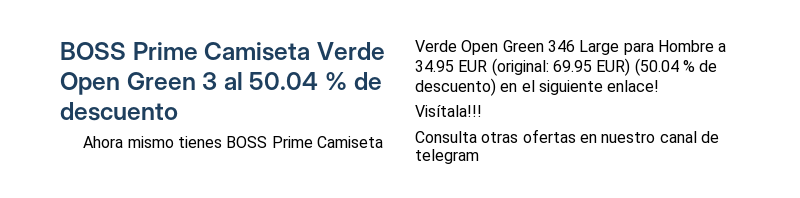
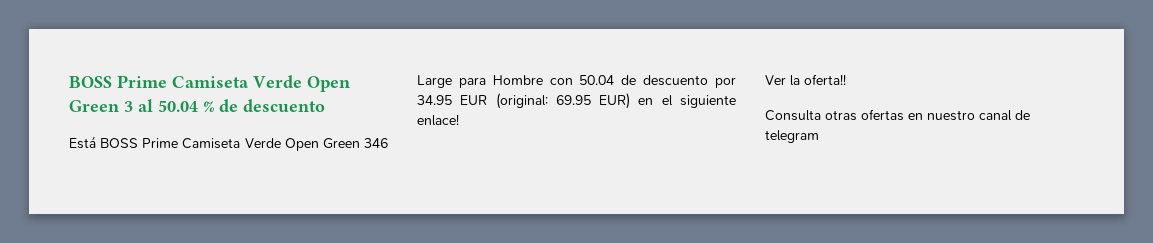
[83,136,222,148] Ahora mismo tienes -> [69,136,96,149] Está
[718,43,727,52] a -> [549,75,736,88] con 50.04 de descuento por
[634,58,718,76] [415,78,496,96] (50.04 % de descuento) -> (631, 101) none
[415,105,482,117] Visítala!!! -> [765,74,846,86] Ver la oferta!!

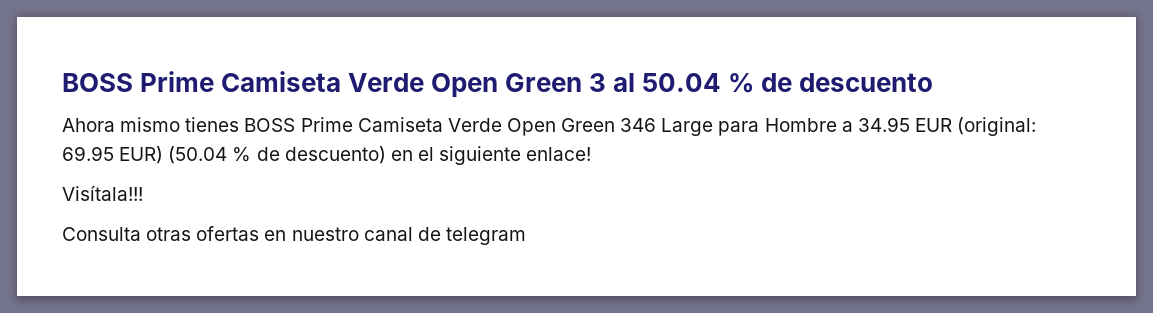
[69,136,96,149] Está -> [62,117,240,132] Ahora mismo tienes
[549,75,736,88] con 50.04 de descuento por -> [841,121,853,132] a
(631, 101) none -> [168,146,386,164] (50.04 % de descuento)
[765,74,846,86] Ver la oferta!! -> [62,185,143,201] Visítala!!!

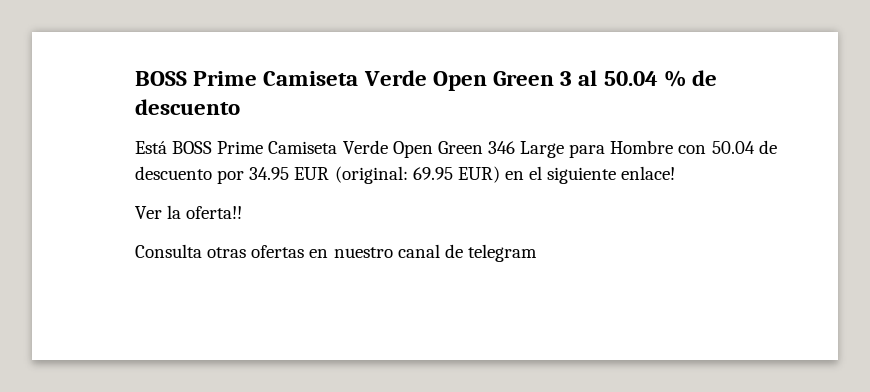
[62,117,240,132] Ahora mismo tienes -> [135,141,167,154] Está
[841,121,853,132] a -> [678,140,777,154] [135,166,245,184] con 50.04 de descuento por
[168,146,386,164] (50.04 % de descuento) -> (500, 174) none
[62,185,143,201] Visítala!!! -> [135,205,243,219] Ver la oferta!!

